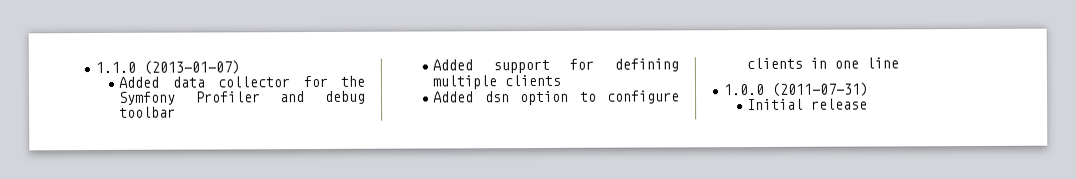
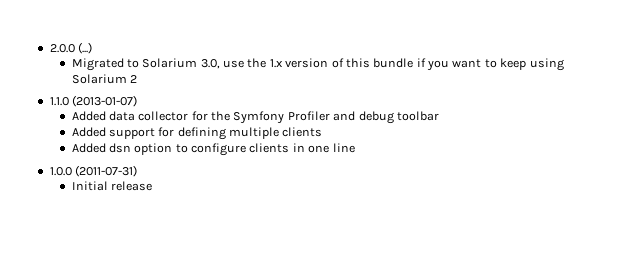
(95, 67) none -> [49,42,93,54] [71,58,564,71] [71,74,137,84] 2.0.0 (...) // Migrated to Solarium 3.0, use the 1.x version of this bundle if you want to keep using Solarium 2 //

